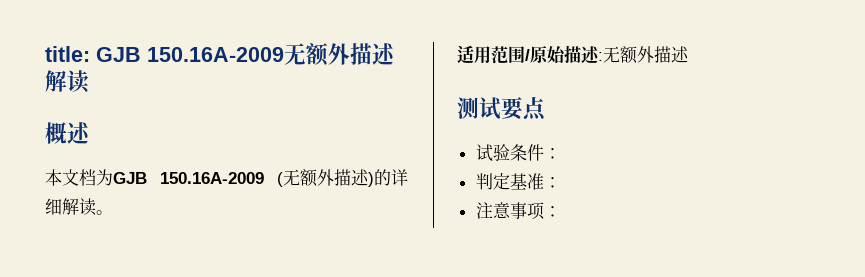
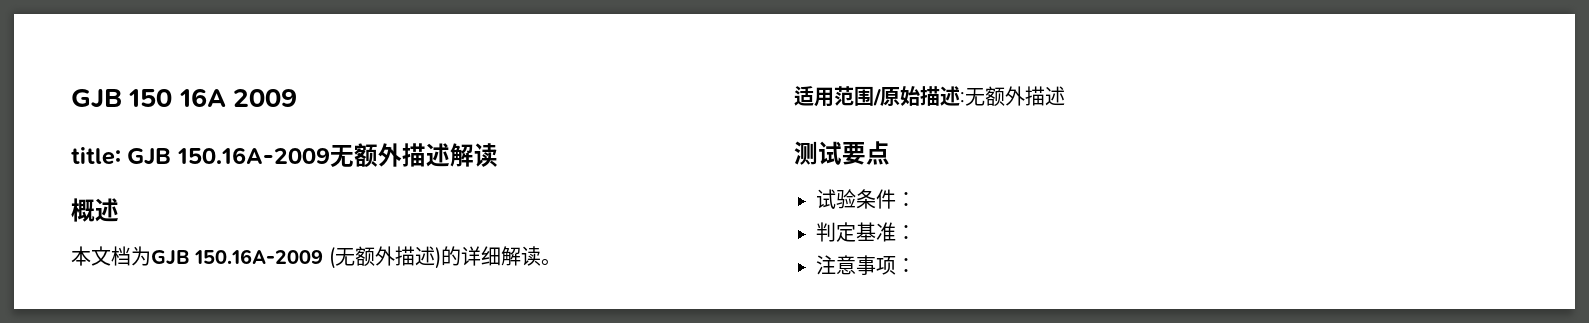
(45, 54) none -> [71,88,297,109] GJB 150 16A 2009 //

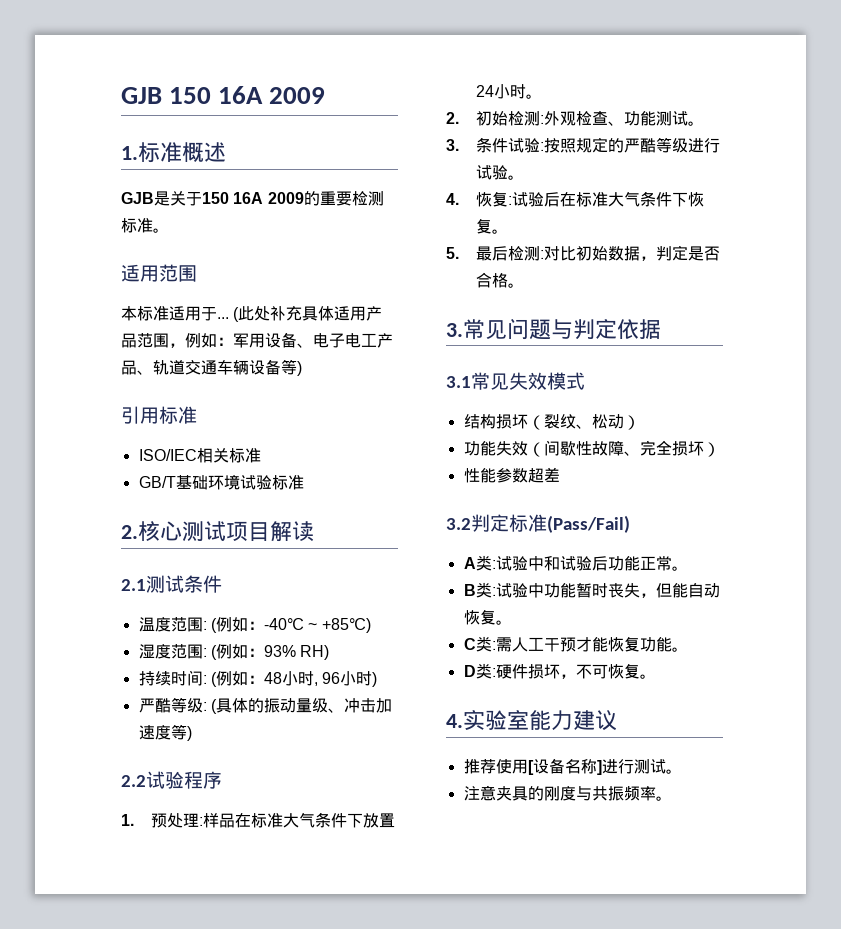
[71,143,498,168] [71,198,119,222] [71,246,561,269] [794,86,1065,107] [794,141,890,165] [816,189,916,209] [816,222,916,242] [816,255,916,275] title: GJB 150.16A-2009无额外描述解读 // 概述 // 本文档为GJB 150.16A-2009 (无额外描述)的详细解读。 // 适用范围/原始描述:无额外描述 // 测试要点 // 试验条件： // 判定基准： // 注意事项： -> [121,142,226,163] [121,191,384,206] [121,218,169,233] [121,264,197,282] [121,306,383,322] [121,332,393,348] [121,359,302,376] [121,406,197,424] [138,448,261,463] [138,474,304,490] [121,521,314,542] [121,575,222,593] [138,617,371,633] [138,644,330,660] [138,670,378,687] [138,697,392,714] [138,724,192,741] [121,771,222,789] [121,812,396,828] [476,84,543,99] [446,111,705,126] [446,137,721,153] [476,165,525,180] [446,191,705,207] [476,219,509,234] [446,245,721,261] [476,272,525,288] [446,318,661,340] [446,372,585,390] [463,414,640,430] [463,440,720,457] [463,467,560,483] [446,514,630,533] [463,555,688,571] [463,582,720,598] [463,610,512,625] [463,636,688,652] [463,663,656,679] [446,710,617,731] [463,758,682,775] [463,785,672,801] 1.标准概述 // GJB是关于150 16A 2009的重要检测标准。 // 适用范围 // 本标准适用于... (此处补充具体适用产品范围，例如：军用设备、电子电工产品、轨道交通车辆设备等) // 引用标准 // ISO/IEC相关标准 // GB/T基础环境试验标准 // 2.核心测试项目解读 // 2.1测试条件 // 温度范围: (例如：-40℃ ~ +85℃) // 湿度范围: (例如：93% RH) // 持续时间: (例如：48小时, 96小时) // 严酷等级: (具体的振动量级、冲击加速度等) // 2.2试验程序 // 1.预处理:样品在标准大气条件下放置24小时。 // 2.初始检测:外观检查、功能测试。 // 3.条件试验:按照规定的严酷等级进行试验。 // 4.恢复:试验后在标准大气条件下恢复。 // 5.最后检测:对比初始数据，判定是否合格。 // 3.常见问题与判定依据 // 3.1常见失效模式 // 结构损坏（裂纹、松动） // 功能失效（间歇性故障、完全损坏） // 性能参数超差 // 3.2判定标准(Pass/Fail) // A类:试验中和试验后功能正常。 // B类:试验中功能暂时丧失，但能自动恢复。 // C类:需人工干预才能恢复功能。 // D类:硬件损坏，不可恢复。 // 4.实验室能力建议 // 推荐使用[设备名称]进行测试。 // 注意夹具的刚度与共振频率。

